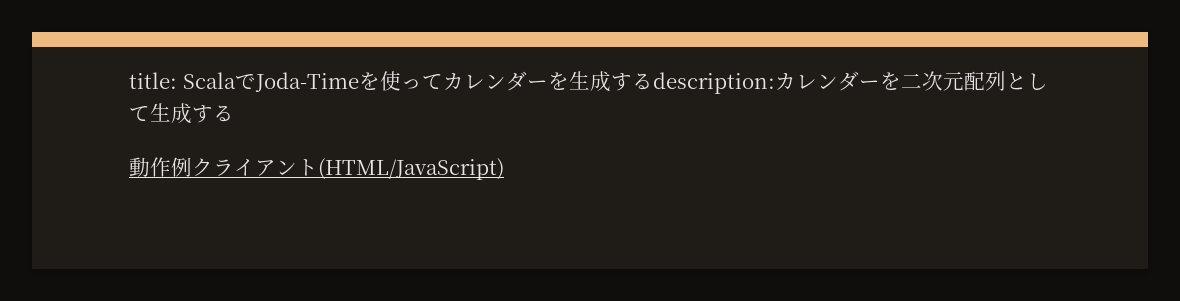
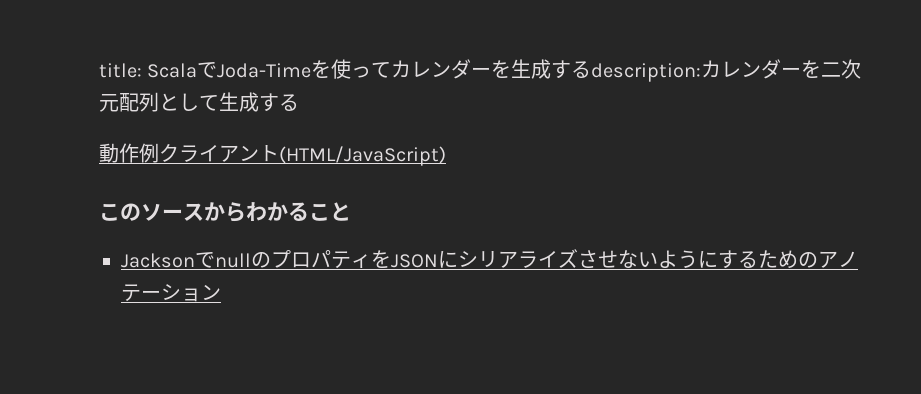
(504, 169) none -> [99,202,351,222] [121,249,858,269] [121,284,221,302] // このソースからわかること // JacksonでnullのプロパティをJSONにシリアライズさせないようにするためのアノテーション

